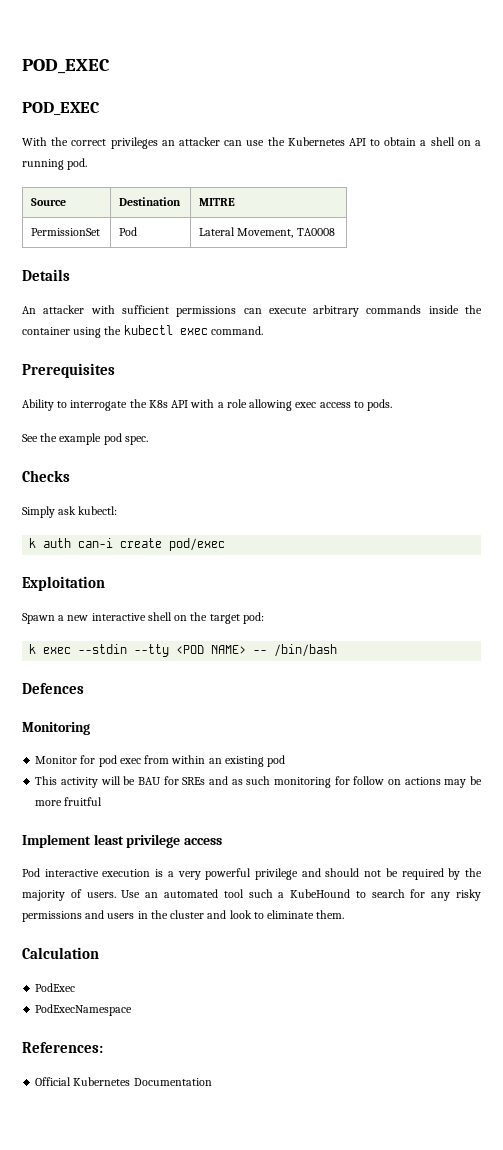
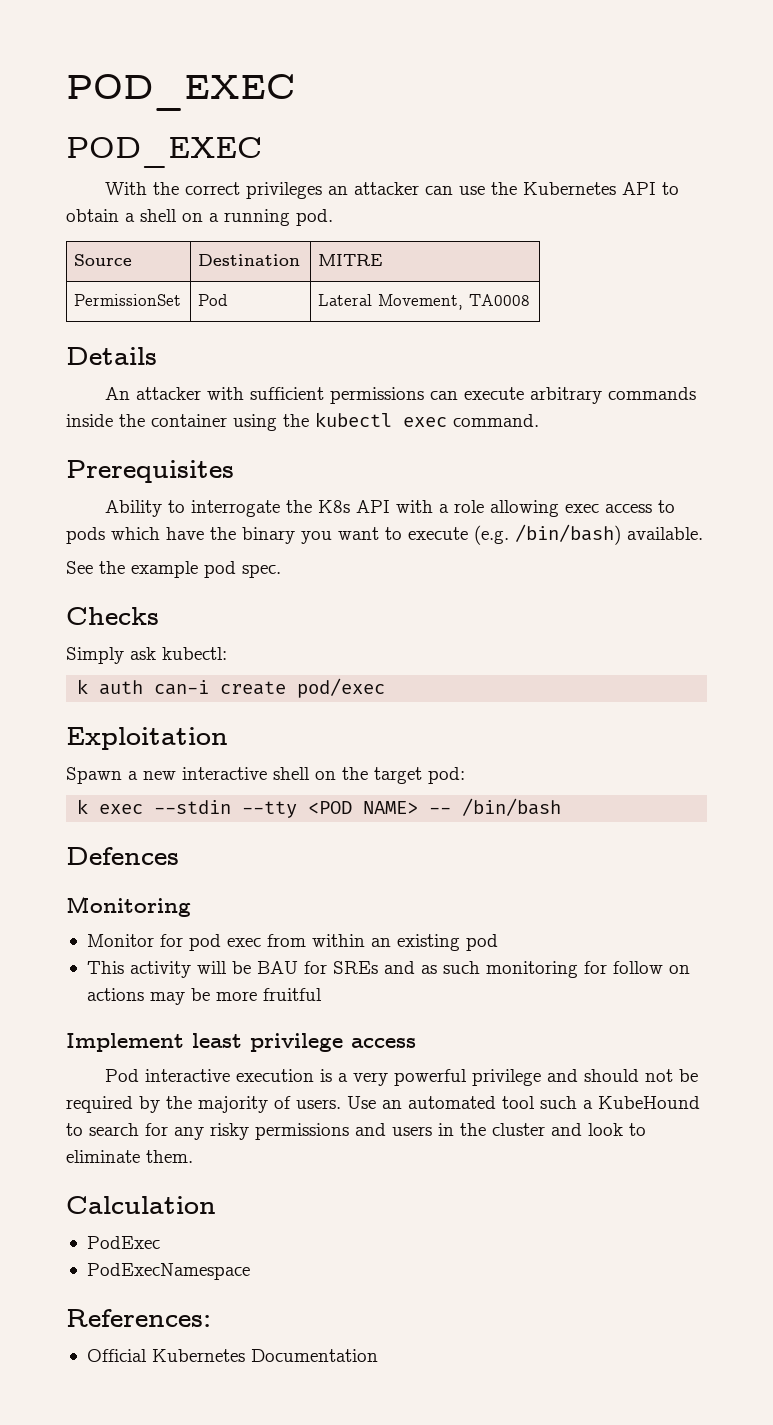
[367,399,393,411] pods. -> [66,524,703,545] pods which have the binary you want to execute (e.g. /bin/bash) available.

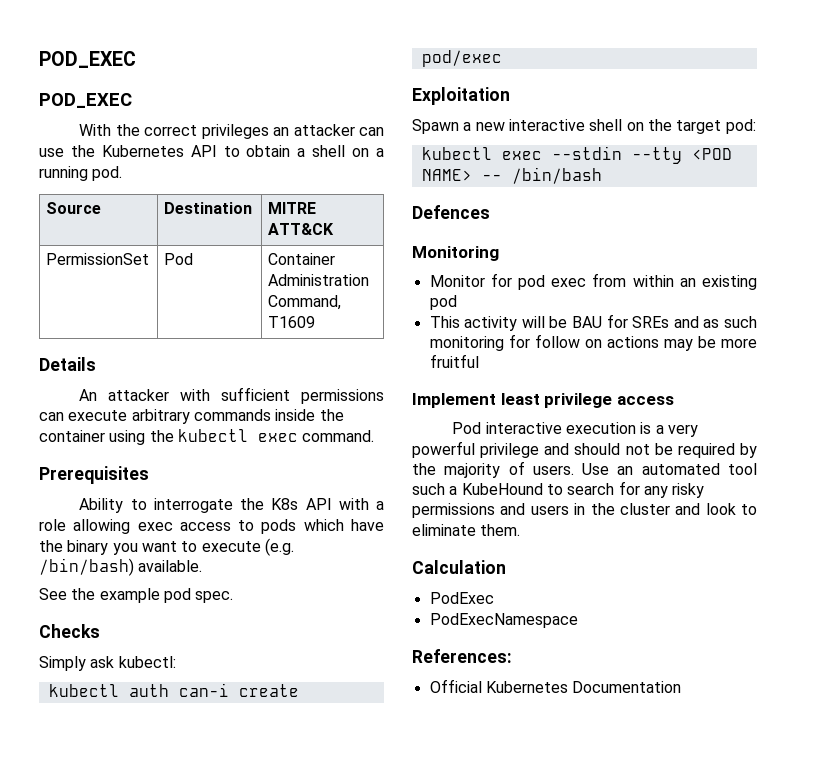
(383, 260) none -> [268,223,335,235] ATT&CK
[318,294,531,310] Lateral Movement, TA0008 -> [268,253,336,265] [268,274,370,286] [268,295,342,310] [268,316,316,328] Container Administration Command, T1609
[77,679,89,694] k -> [48,684,119,697] kubectl
[77,799,89,814] k -> [421,147,492,160] kubectl

